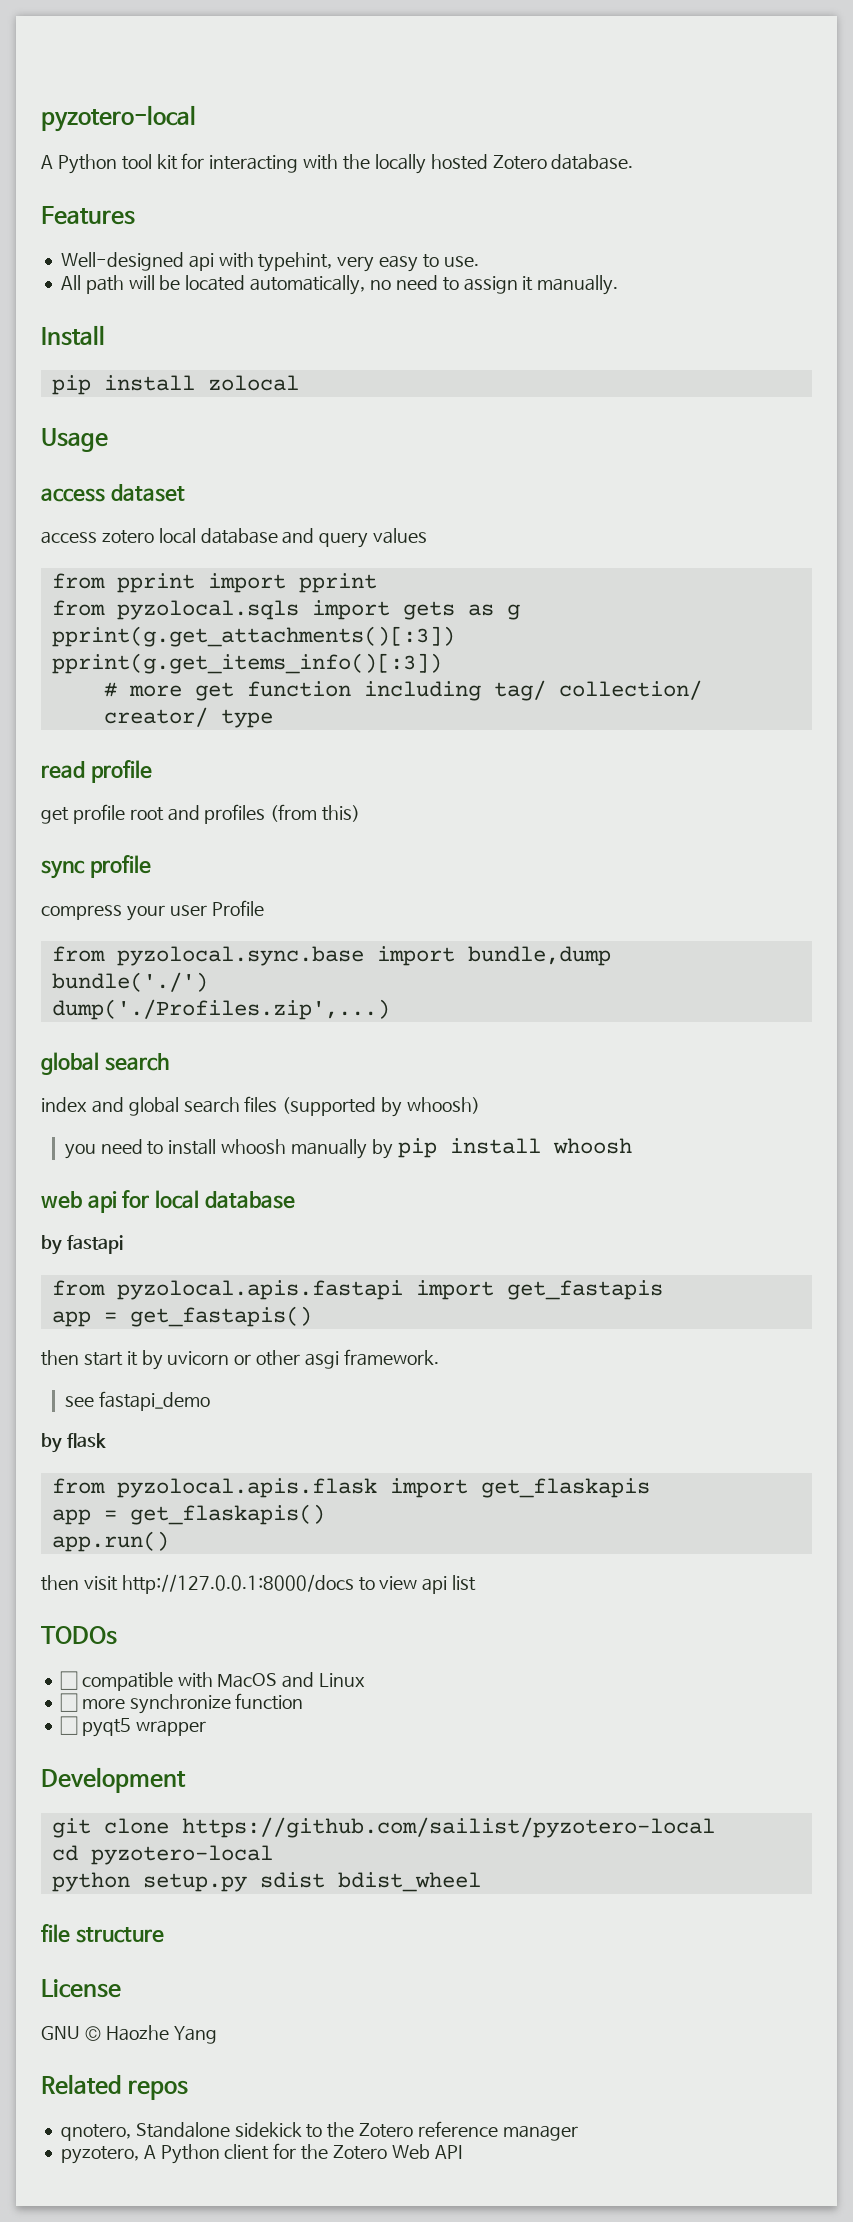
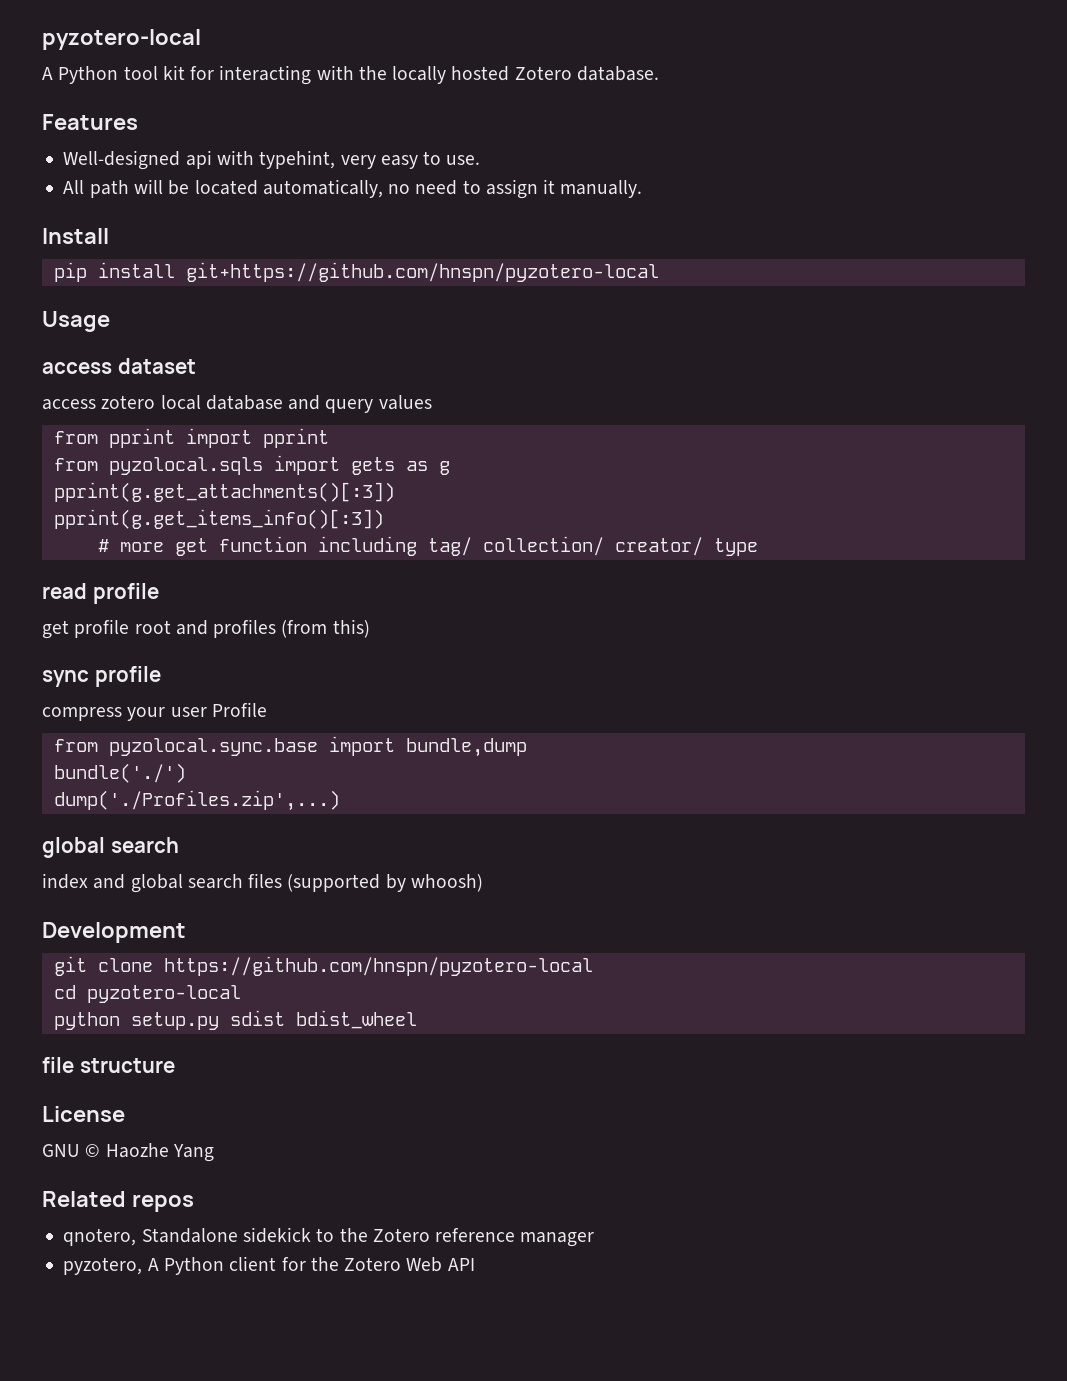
[207,375,299,391] zolocal -> [185,262,659,282] git+https://github.com/hnspn/pyzotero-local
[64,1138,632,1159] [41,1190,295,1213] [41,1235,123,1255] [51,1280,663,1300] [51,1306,312,1327] [41,1349,439,1370] [64,1391,210,1411] [41,1433,106,1453] [51,1478,650,1498] [51,1504,325,1525] [51,1531,169,1552] [41,1574,477,1594] [41,1626,117,1645] [59,1671,366,1691] [59,1693,304,1714] [59,1716,206,1737] // you need to install whoosh manually by pip install whoosh // web api for local database // by fastapi // from pyzolocal.apis.fastapi import get_fastapis // app = get_fastapis() // then start it by uvicorn or other asgi framework. // see fastapi_demo // by flask // from pyzolocal.apis.flask import get_flaskapis // app = get_flaskapis() // app.run() // then visit http://127.0.0.1:8000/docs to view api list // TODOs // ☐ compatible with MacOS and Linux // ☐ more synchronize function // ☐ pyqt5 wrapper -> (483, 883) none
[181,1817,715,1838] https://github.com/sailist/pyzotero-local -> [163,956,593,976] https://github.com/hnspn/pyzotero-local

